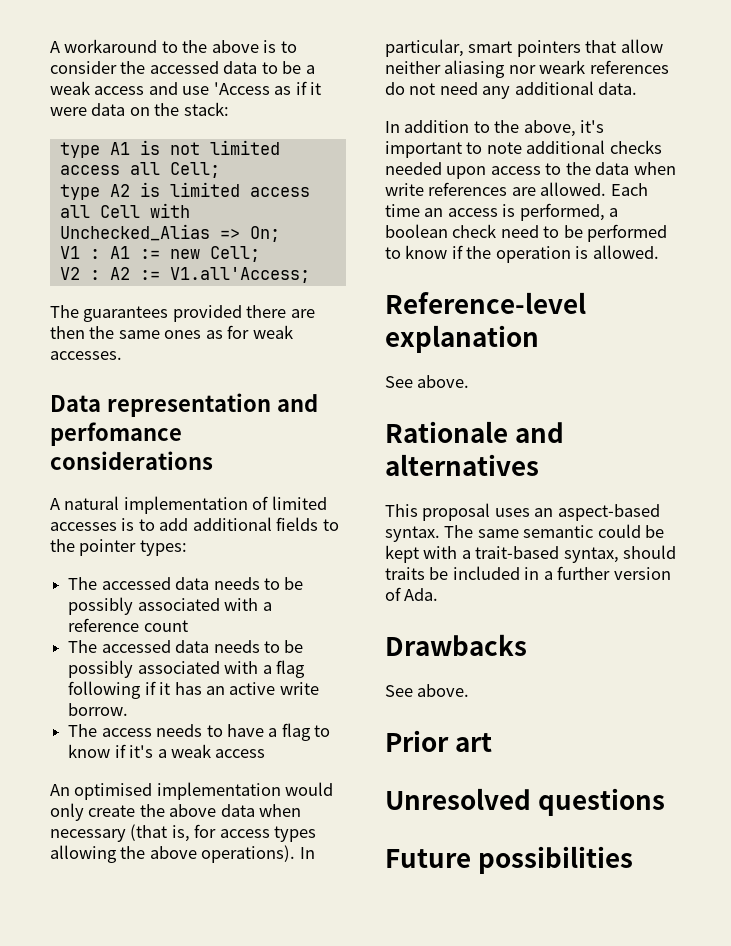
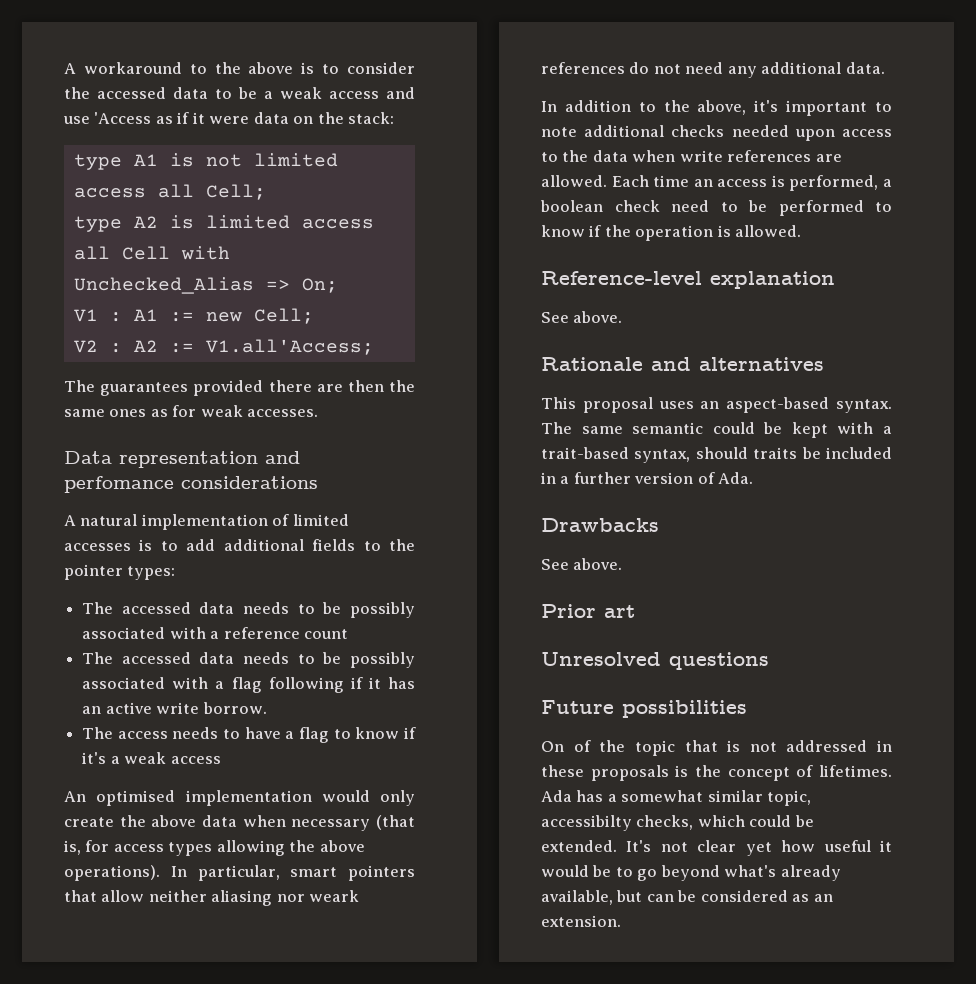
(634, 860) none -> [541,740,892,756] [541,765,892,781] [541,790,812,806] [541,815,814,831] [541,840,892,856] [541,865,841,881] [541,890,833,905] [541,915,621,927] // On of the topic that is not addressed in these proposals is the concept of lifetimes. Ada has a somewhat similar topic, accessibilty checks, which could be extended. It's not clear yet how useful it would be to go beyond what's already available, but can be considered as an extension.

